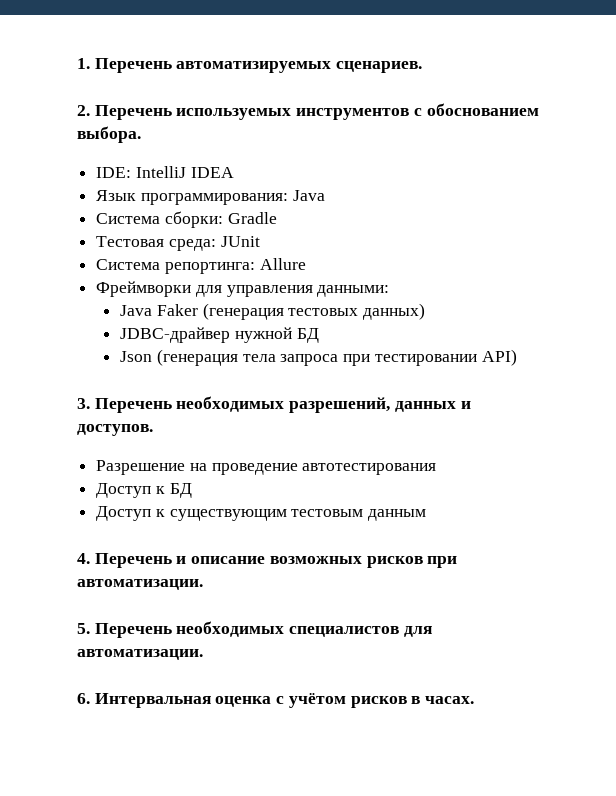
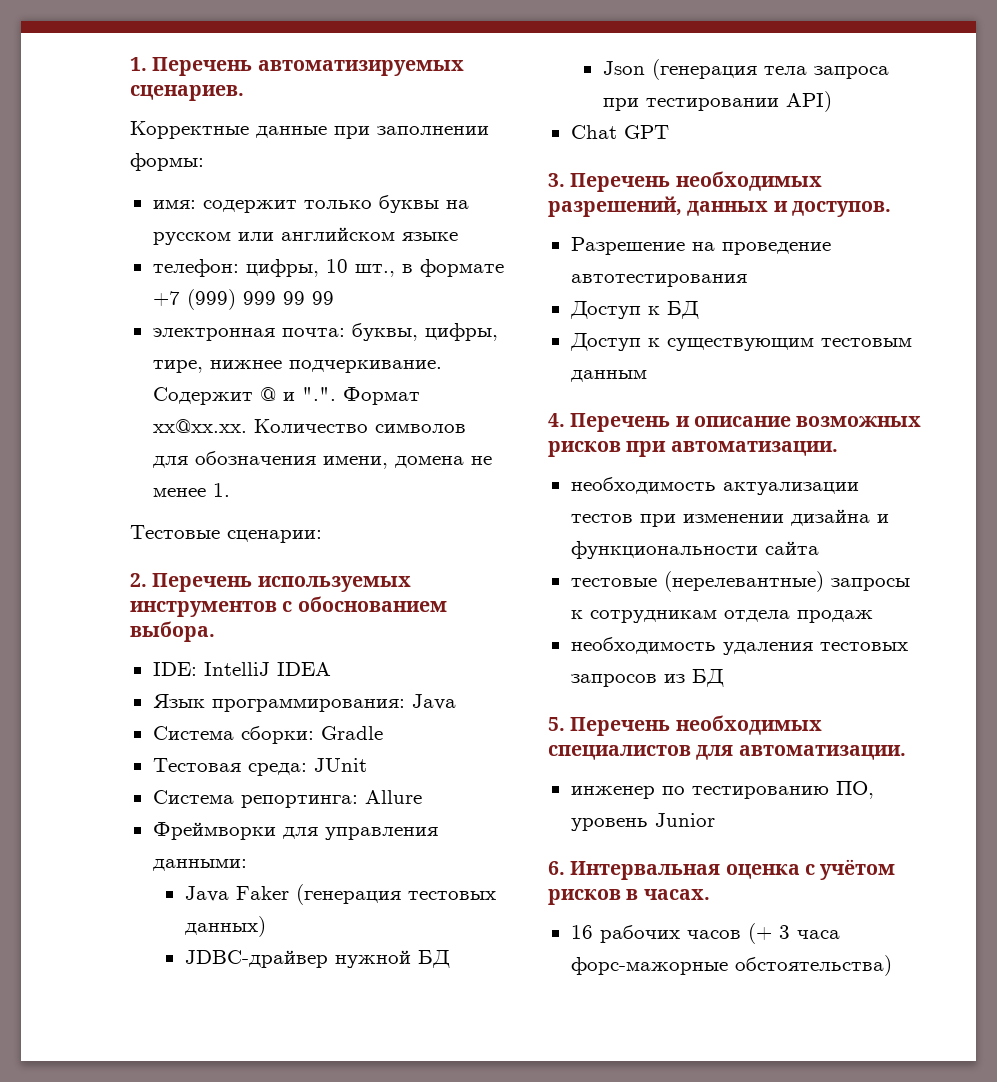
(423, 67) none -> [130,121,489,139] [130,153,204,171] [152,195,469,213] [152,227,458,245] [152,259,504,277] [152,289,334,310] [152,323,498,341] [152,360,442,373] [152,387,420,405] [152,419,466,433] [152,451,492,469] [152,483,230,497] [130,525,322,543] // Корректные данные при заполнении формы: // имя: содержит только буквы на русском или английском языке // телефон: цифры, 10 шт., в формате +7 (999) 999 99 99 // электронная почта: буквы, цифры, тире, нижнее подчеркивание. Содержит @ и ".". Формат xx@xx.xx. Количество символов для обозначения имени, домена не менее 1. // Тестовые сценарии:
(517, 357) none -> [570,125,669,139] // Chat GPT
(203, 584) none -> [570,477,859,495] [570,509,889,527] [570,541,819,559] [570,571,910,592] [570,610,873,623] [570,637,908,655] [570,669,724,687] // необходимость актуализации тестов при изменении дизайна и функциональности сайта // тестовые (нерелевантные) запросы к сотрудникам отдела продаж // необходимость удаления тестовых запросов из БД
(203, 654) none -> [570,781,874,799] [570,813,715,831] // инженер по тестированию ПО, уровень Junior
(475, 700) none -> [570,923,840,944] [570,955,892,976] // 16 рабочих часов (+ 3 часа форс-мажорные обстоятельства)

